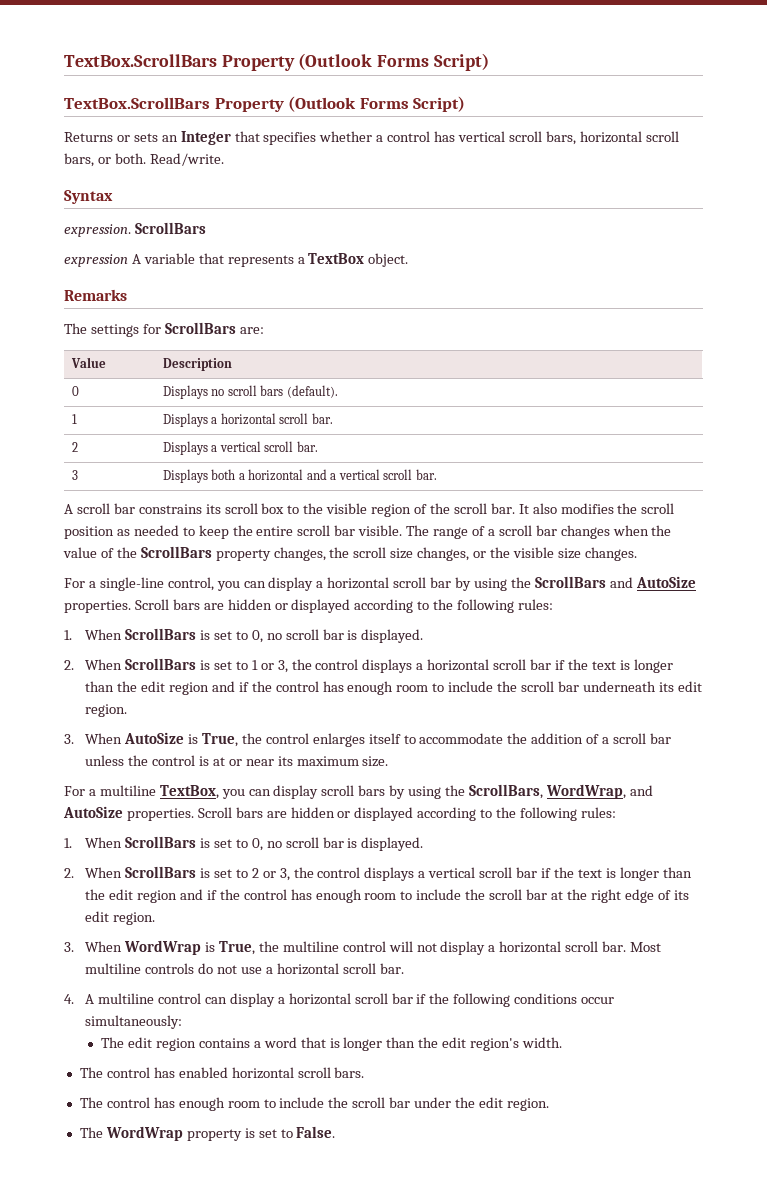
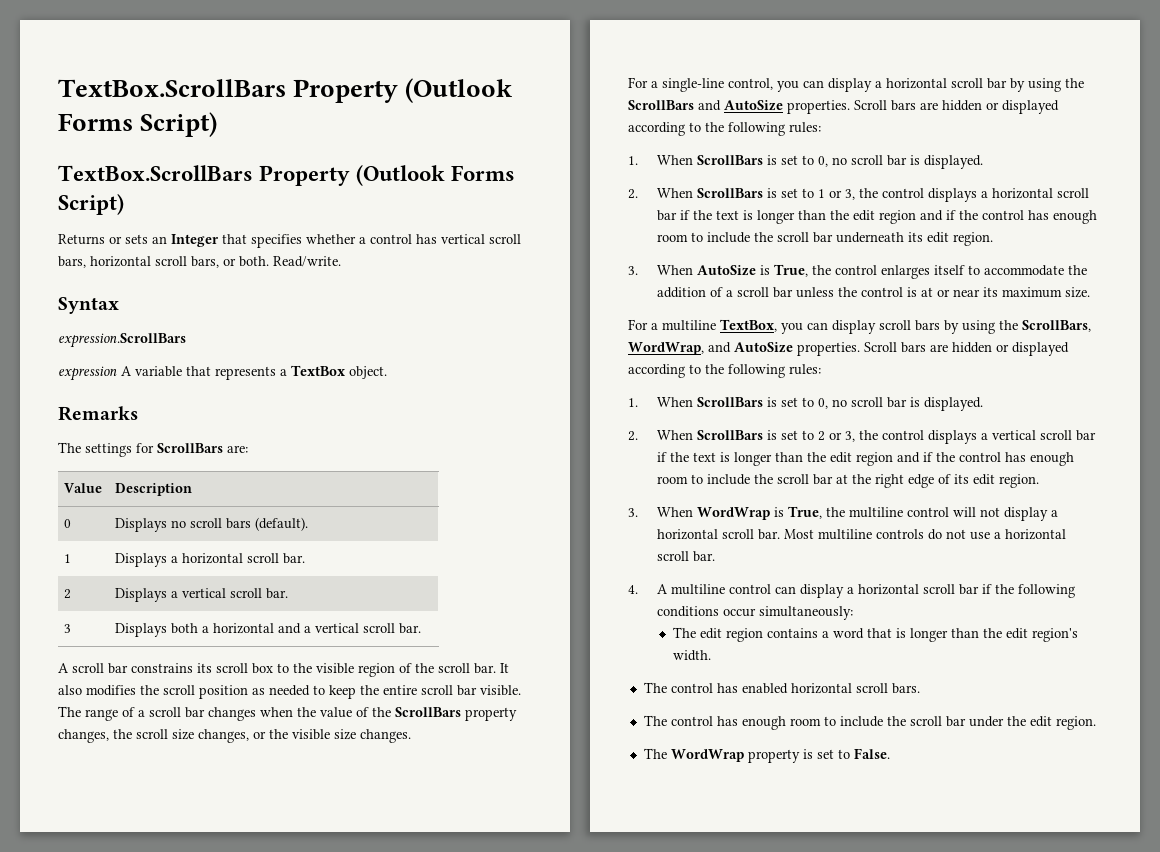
[64,222,206,237] expression. ScrollBars -> [58,333,186,348] expression.ScrollBars

